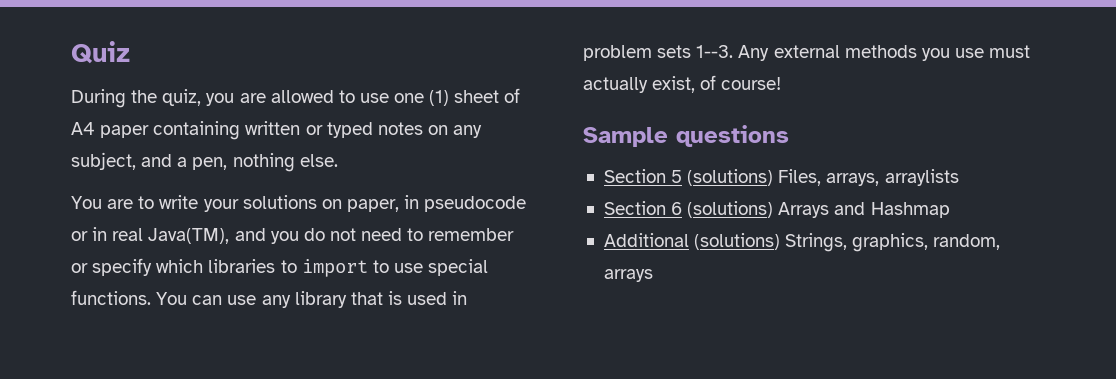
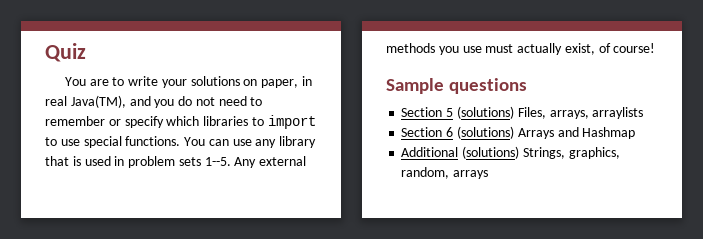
[71,88,521,108] [71,121,483,140] [71,152,338,172] // During the quiz, you are allowed to use one (1) sheet of A4 paper containing written or typed notes on any subject, and a pen, nothing else. -> (86, 52) none
[424,196,527,212] [71,227,108,241] pseudocode or in -> (312, 81) none
[696,45,734,58] 1--3. -> [204,157,231,166] 1--5.

